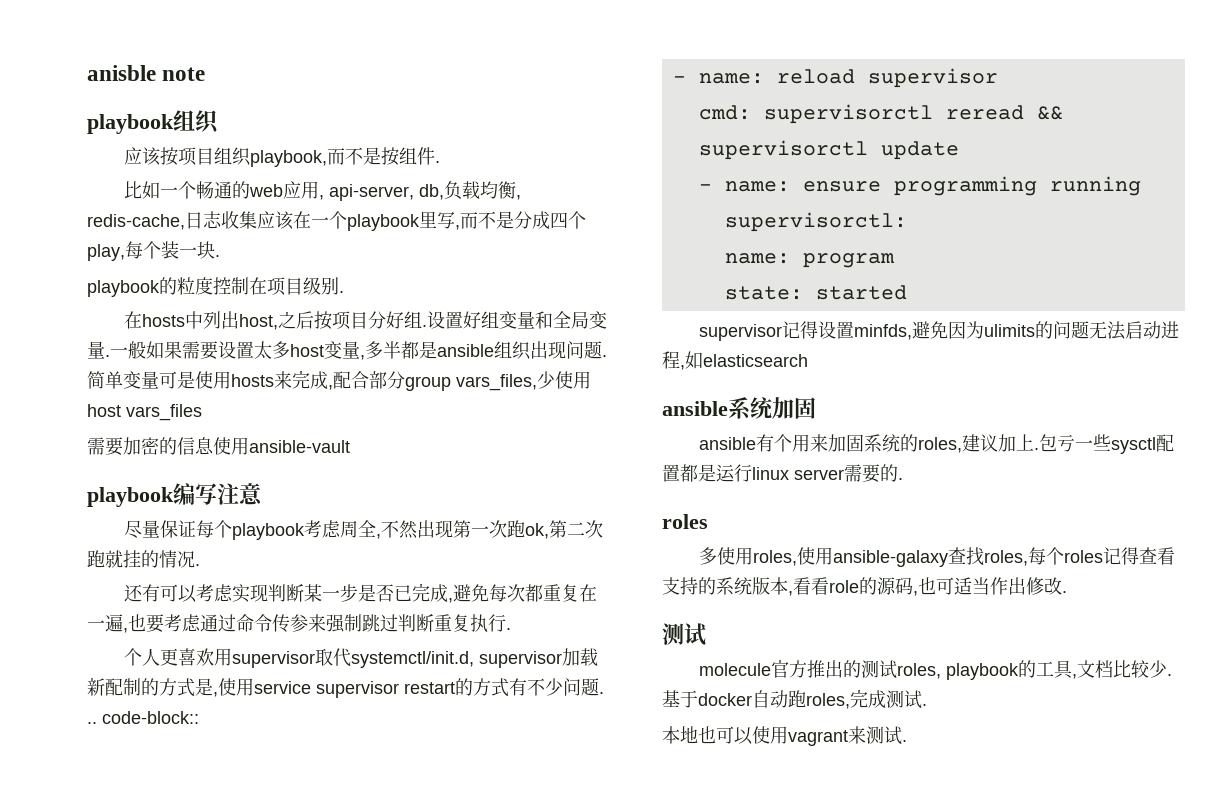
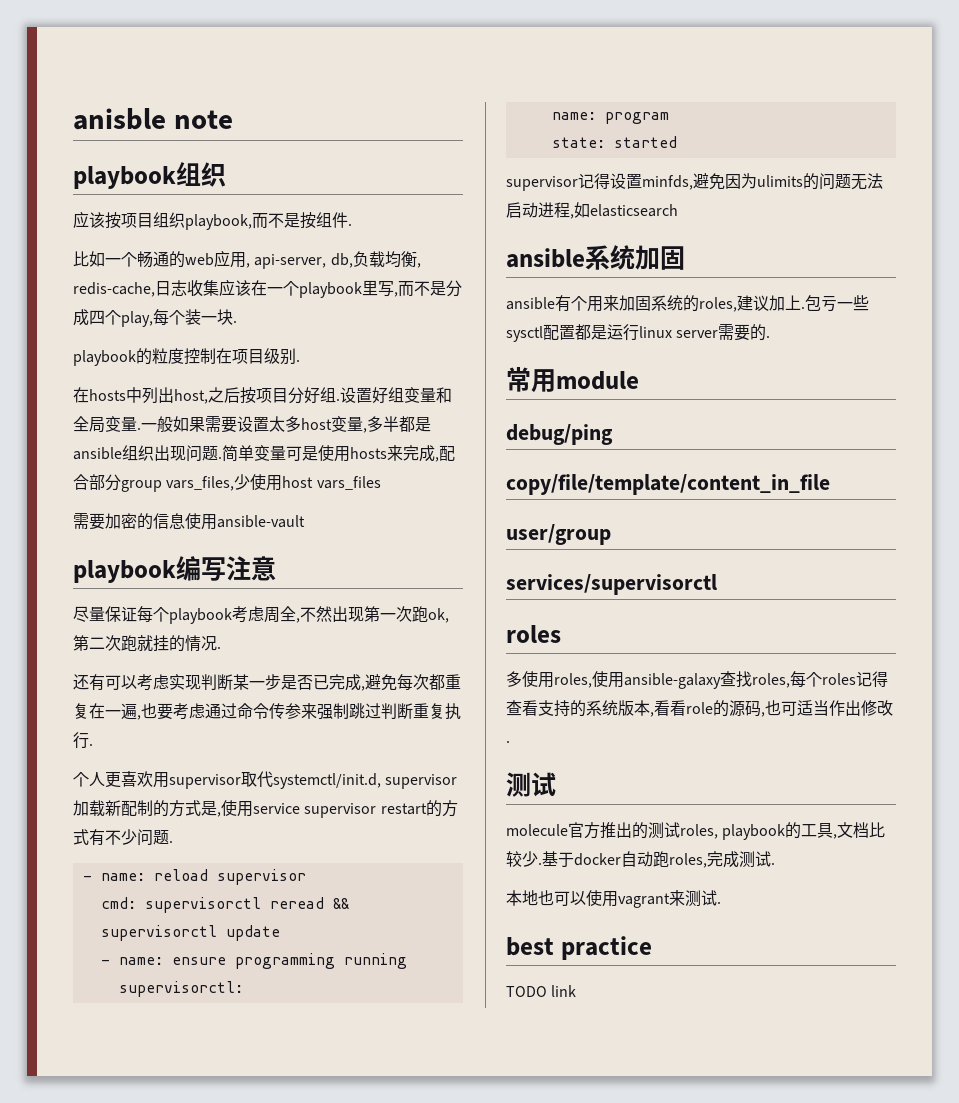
[87,711,199,724] .. code-block:: -> (173, 841) none
(903, 479) none -> [506,367,639,393] [506,424,613,445] [506,474,830,495] [506,524,611,545] [506,574,717,595] // 常用module // debug/ping // copy/file/template/content_in_file // user/group // services/supervisorctl
(907, 741) none -> [506,936,652,960] [506,985,577,997] // best practice // TODO link

